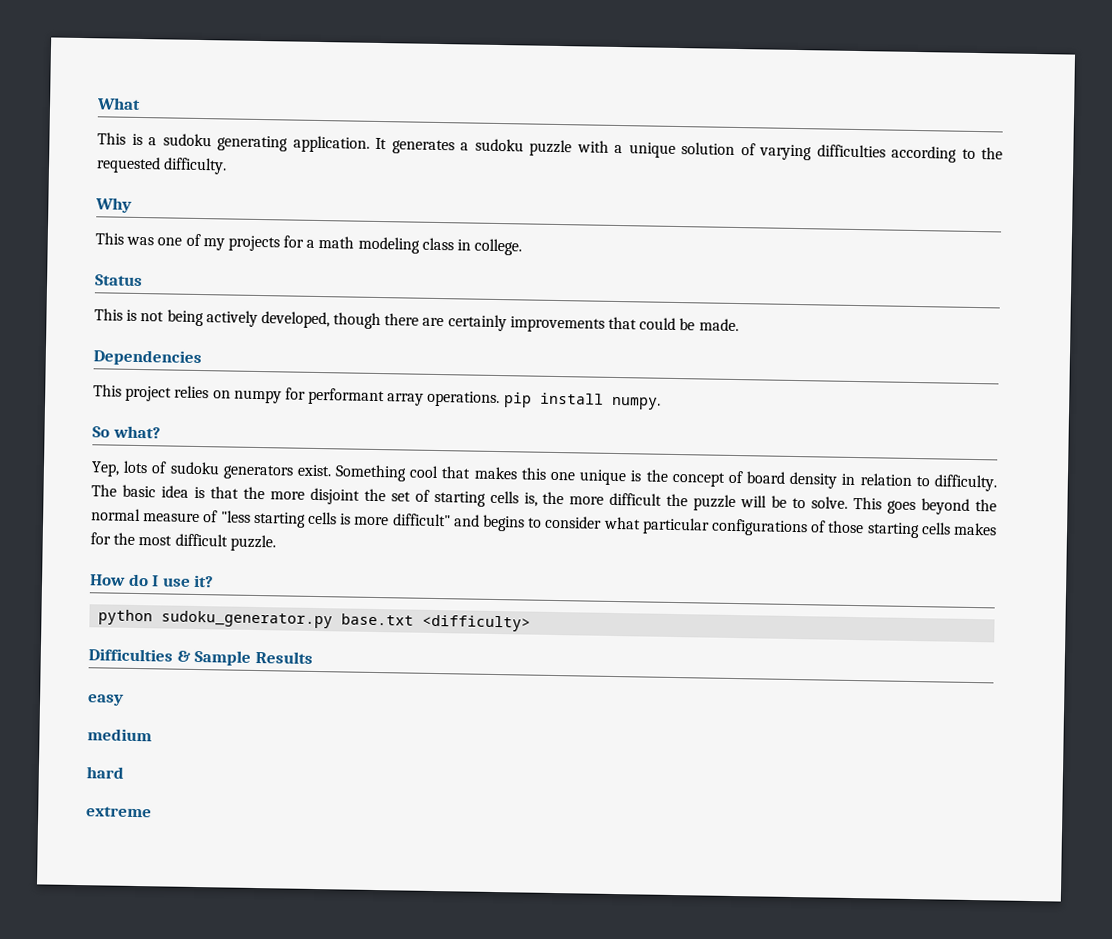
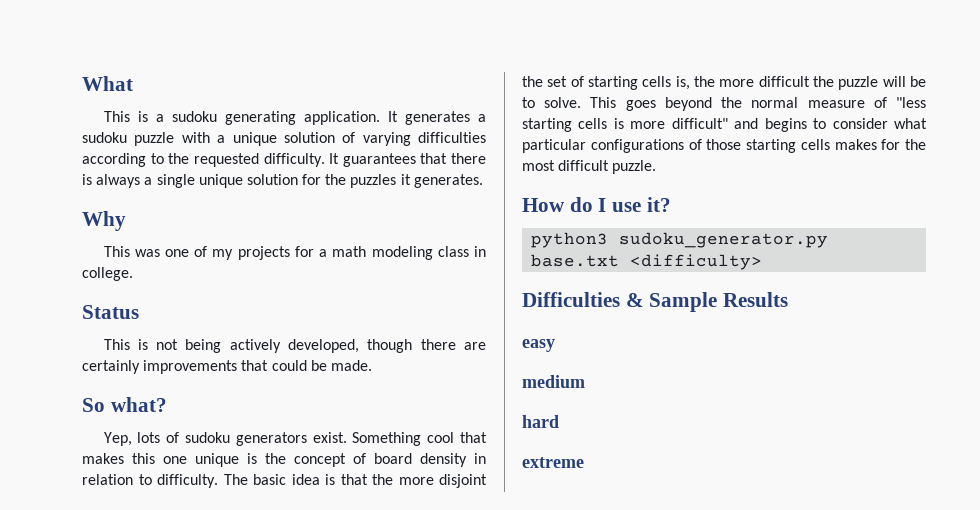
(228, 166) none -> [329,153,486,167] [82,174,483,188] It guarantees that there is always a single unique solution for the puzzles it generates.
[93,349,202,367] [93,384,661,410] // Dependencies // This project relies on numpy for performant array operations. pip install numpy. -> (372, 365) none
[98,609,154,626] python -> [531,232,609,248] python3

